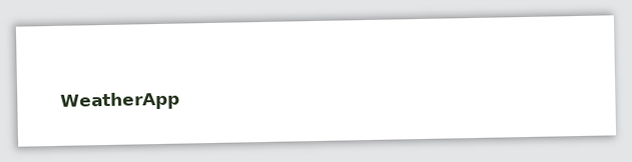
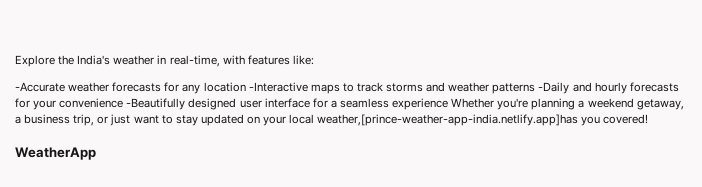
(60, 101) none -> [15,55,314,67] [15,82,679,94] [15,98,684,110] [15,114,649,126] Explore the India's weather in real-time, with features like: // -Accurate weather forecasts for any location -Interactive maps to track storms and weather patterns -Daily and hourly forecasts for your convenience -Beautifully designed user interface for a seamless experience Whether you're planning a weekend getaway, a business trip, or just want to stay updated on your local weather,[prince-weather-app-india.netlify.app]has you covered! //

